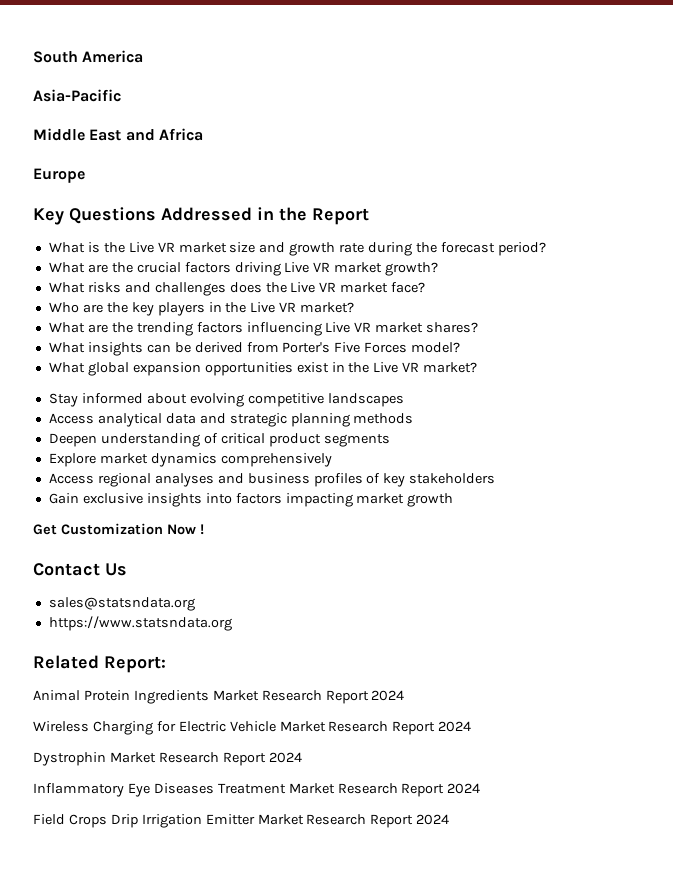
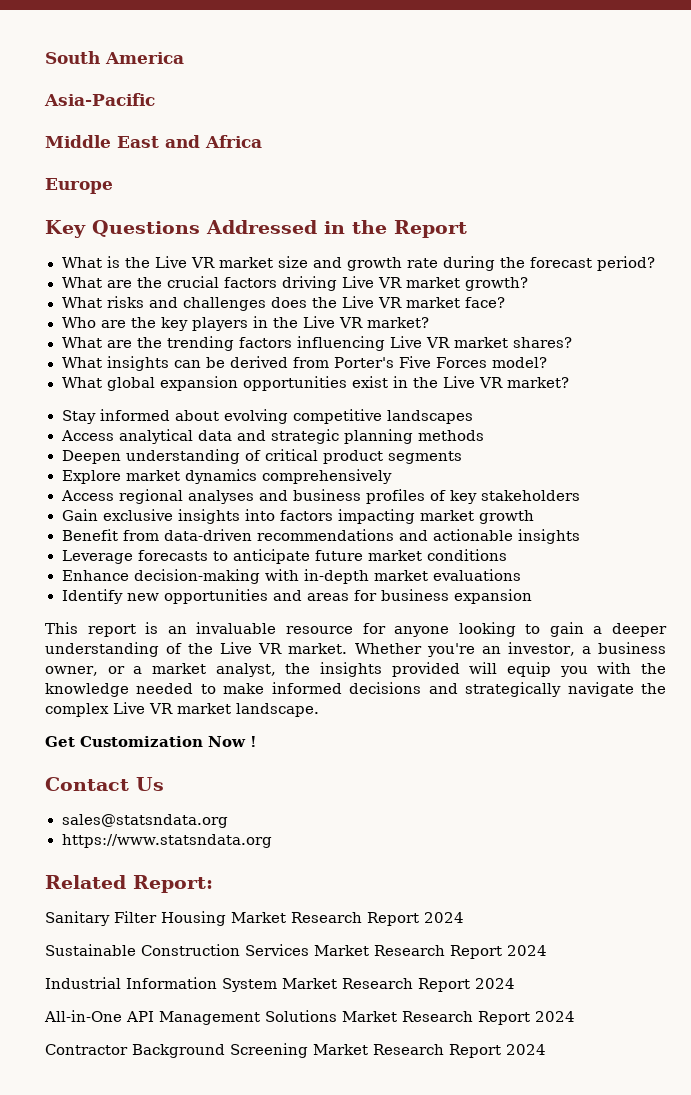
(454, 500) none -> [61,529,580,544] [61,549,507,564] [61,569,521,584] [61,589,532,604] [45,622,667,637] [45,642,666,657] [45,662,666,677] [45,682,667,697] [45,702,319,717] // Benefit from data-driven recommendations and actionable insights // Leverage forecasts to anticipate future market conditions // Enhance decision-making with in-depth market evaluations // Identify new opportunities and areas for business expansion // This report is an invaluable resource for anyone looking to gain a deeper understanding of the Live VR market. Whether you're an investor, a business owner, or a market analyst, the insights provided will equip you with the knowledge needed to make informed decisions and strategically navigate the complex Live VR market landscape.
[33,690,405,704] [33,721,472,735] [33,752,302,766] [33,783,481,797] [33,814,255,828] Animal Protein Ingredients Market Research Report 2024 // Wireless Charging for Electric Vehicle Market Research Report 2024 // Dystrophin Market Research Report 2024 // Inflammatory Eye Diseases Treatment Market Research Report 2024 // Field Crops Drip Irrigation Emitter -> [45,911,464,926] [45,944,547,959] [45,977,515,992] [44,1010,575,1025] [45,1043,308,1058] Sanitary Filter Housing Market Research Report 2024 // Sustainable Construction Services Market Research Report 2024 // Industrial Information System Market Research Report 2024 // All-in-One API Management Solutions Market Research Report 2024 // Contractor Background Screening

